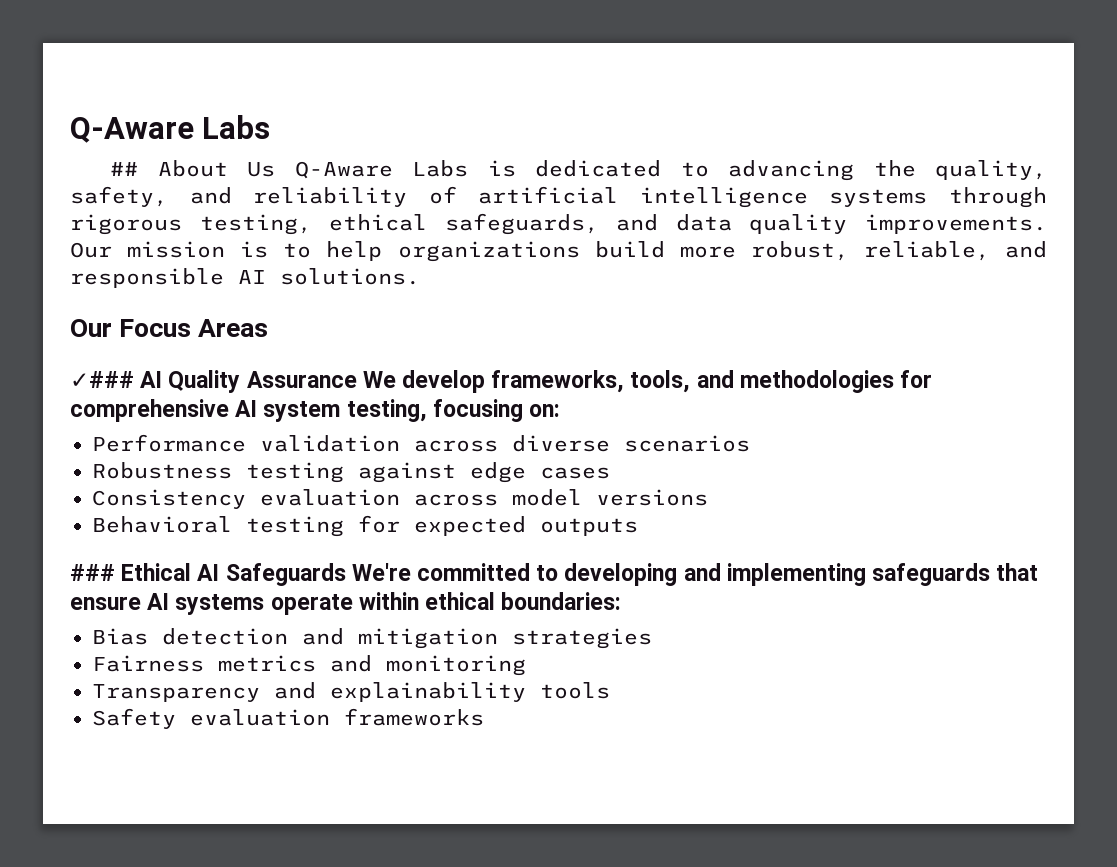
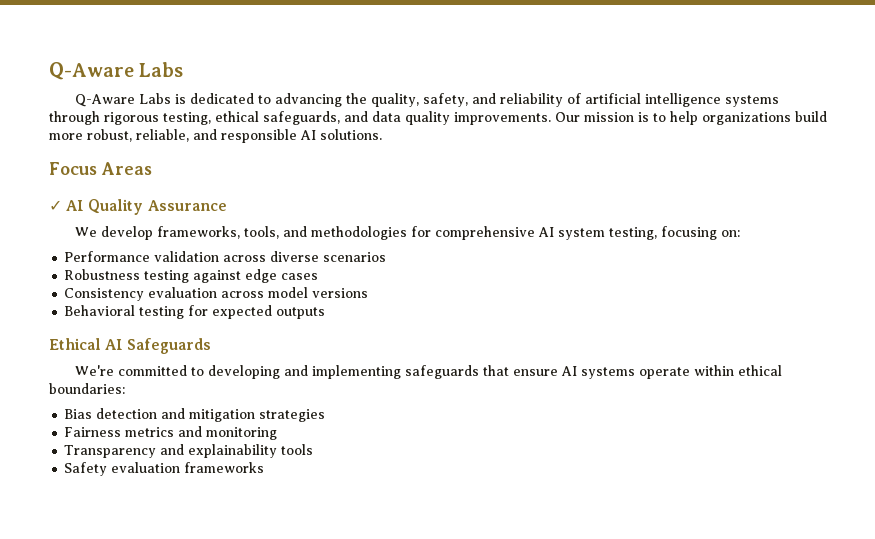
[110,160,276,177] ## About Us -> (184, 69) none
[70,319,112,337] Our -> (382, 134) none
[70,371,134,388] ✓### -> [49,200,62,211] ✓
(357, 379) none -> (227, 205) //
[70,564,115,581] ### -> (326, 313) none
(346, 574) none -> (212, 346) //

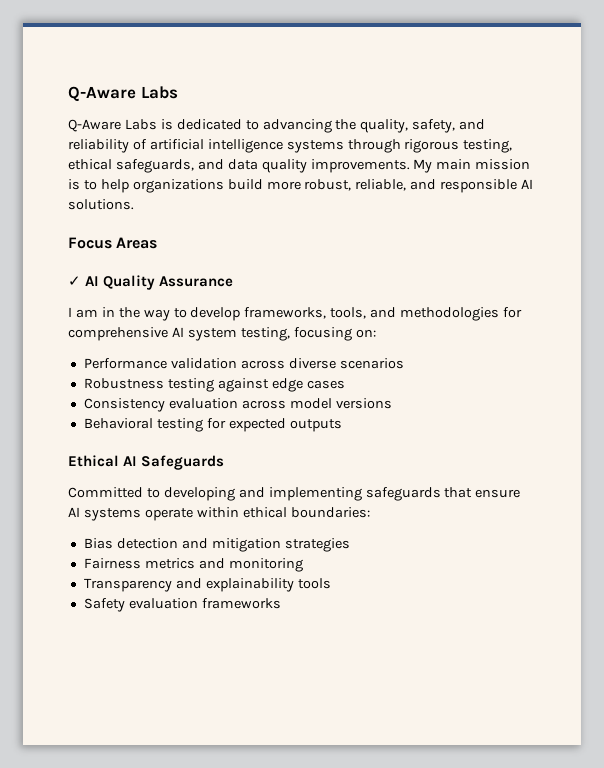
[555,112,580,122] Our -> [413,159,472,173] My main
[74,227,97,237] We -> [68,307,187,321] I am in the way to
[74,365,187,376] We're committed -> [68,487,143,498] Committed

